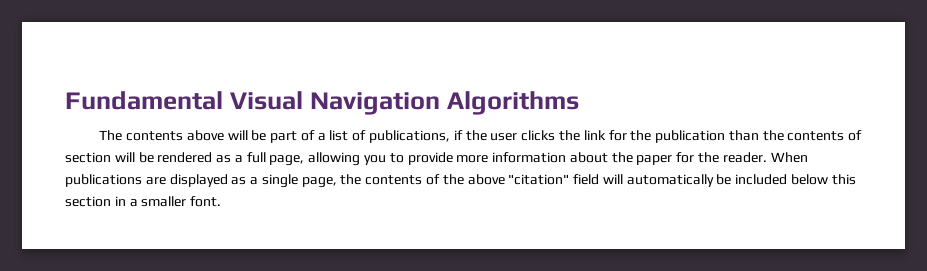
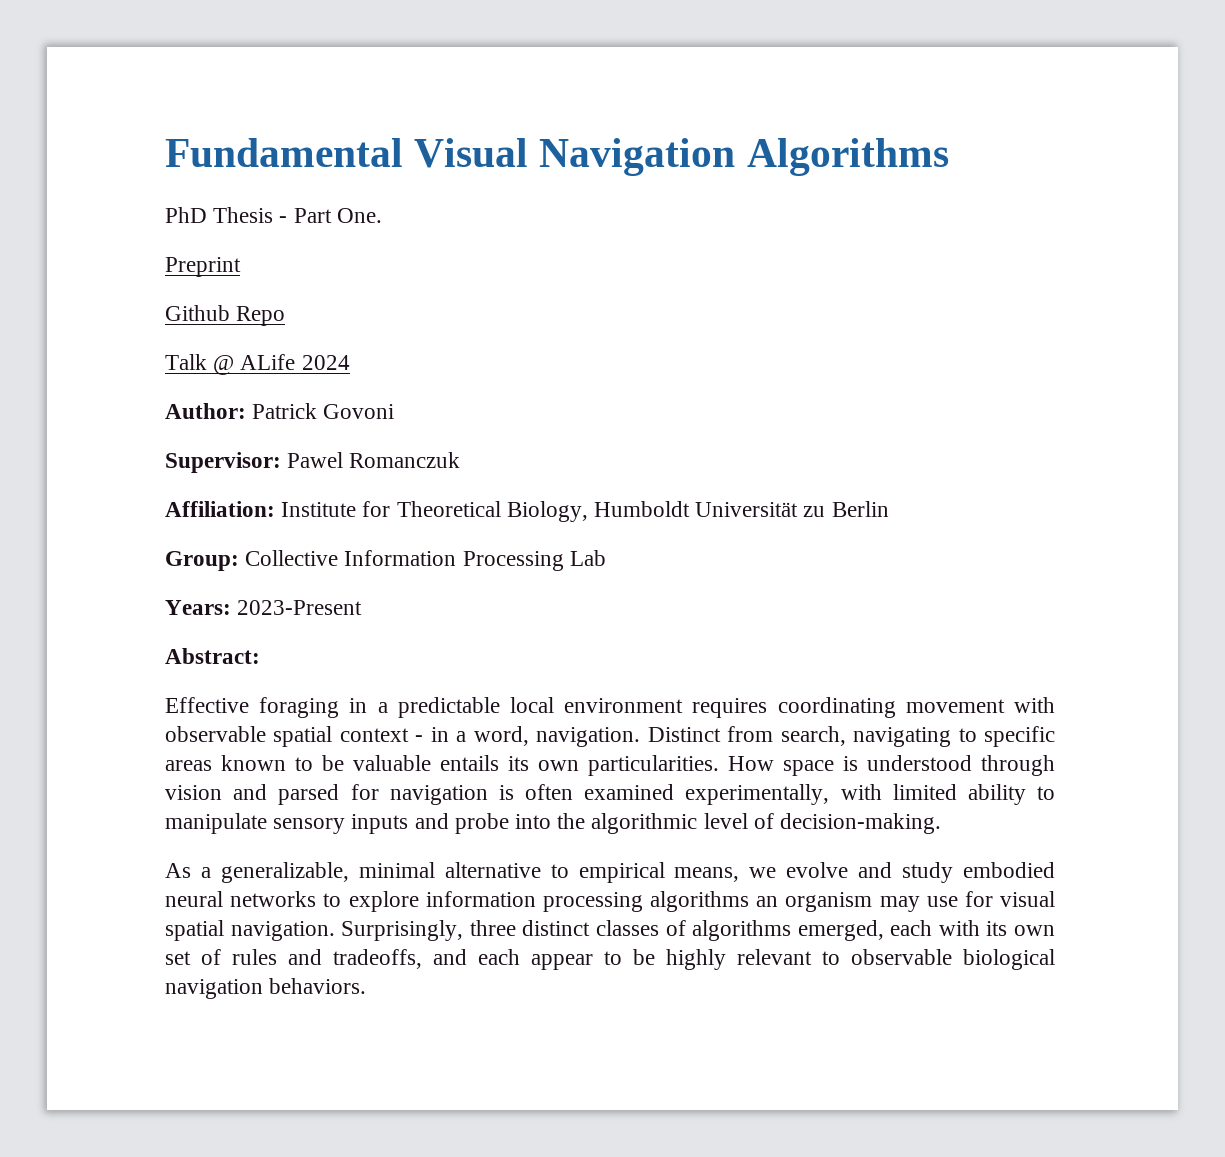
[99,130,863,143] [65,152,808,166] [65,174,856,188] [65,196,222,207] The contents above will be part of a list of publications, if the user clicks the link for the publication than the contents of section will be rendered as a full page, allowing you to provide more information about the paper for the reader. When publications are displayed as a single page, the contents of the above "citation" field will automatically be included below this section in a smaller font. -> [165,207,382,223] [165,257,241,277] [165,305,286,326] [165,354,350,375] [165,403,395,419] [165,452,461,473] [165,501,889,522] [165,550,606,571] [165,600,363,615] [165,648,260,664] [165,697,1055,718] [165,726,1055,747] [165,755,1055,776] [165,784,1055,805] [165,813,942,834] [165,862,1055,883] [165,891,1055,912] [165,920,1055,941] [165,949,1055,970] [165,978,367,999] PhD Thesis - Part One. // Preprint // Github Repo // Talk @ ALife 2024 // Author: Patrick Govoni // Supervisor: Pawel Romanczuk // Affiliation: Institute for Theoretical Biology, Humboldt Universität zu Berlin // Group: Collective Information Processing Lab // Years: 2023-Present // Abstract: // Effective foraging in a predictable local environment requires coordinating movement with observable spatial context - in a word, navigation. Distinct from search, navigating to specific areas known to be valuable entails its own particularities. How space is understood through vision and parsed for navigation is often examined experimentally, with limited ability to manipulate sensory inputs and probe into the algorithmic level of decision-making. // As a generalizable, minimal alternative to empirical means, we evolve and study embodied neural networks to explore information processing algorithms an organism may use for visual spatial navigation. Surprisingly, three distinct classes of algorithms emerged, each with its own set of rules and tradeoffs, and each appear to be highly relevant to observable biological navigation behaviors.

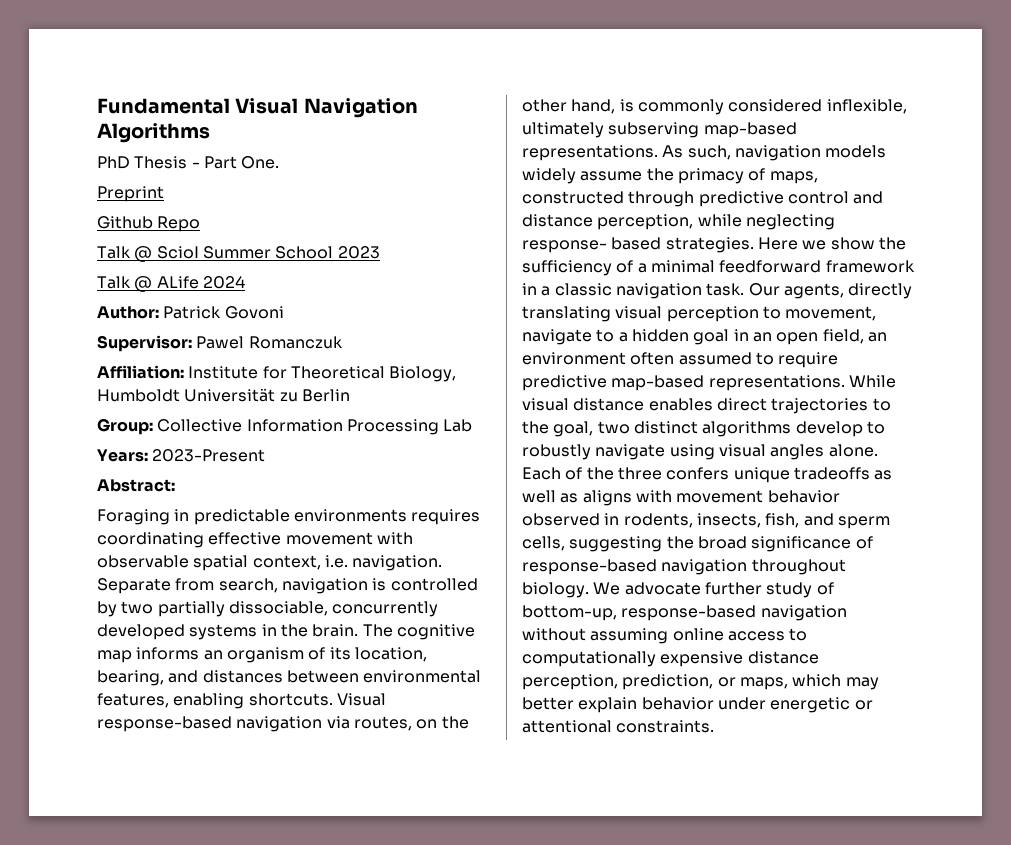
(286, 316) none -> [97,246,380,262] // Talk @ ScioI Summer School 2023
[165,697,684,718] Effective foraging in a predictable local environment -> [97,509,407,525] Foraging in predictable environments
(896, 707) none -> [208,532,282,545] effective
[339,726,1055,747] [165,755,1055,776] [165,784,1055,805] [165,813,942,834] [165,862,1055,883] [165,891,1055,912] [165,920,1055,941] [165,949,1055,970] [165,978,367,999] context - in a word, navigation. Distinct from search, navigating to specific areas known to be valuable entails its own particularities. How space is understood through vision and parsed for navigation is often examined experimentally, with limited ability to manipulate sensory inputs and probe into the algorithmic level of decision-making. // As a generalizable, minimal alternative to empirical means, we evolve and study embodied neural networks to explore information processing algorithms an organism may use for visual spatial navigation. Surprisingly, three distinct classes of algorithms emerged, each with its own set of rules and tradeoffs, and each appear to be highly relevant to observable biological navigation behaviors. -> [252,555,443,571] [97,578,478,594] [97,601,439,617] [97,624,475,640] [97,647,427,663] [97,670,482,686] [97,693,386,709] [97,716,469,732] [522,99,907,115] [522,122,797,138] [522,145,887,161] [522,168,818,184] [522,191,884,207] [522,214,835,230] [522,237,906,253] [522,260,915,276] [522,283,913,299] [522,306,877,322] [522,329,887,345] [522,352,839,368] [522,375,896,391] [522,398,891,414] [522,421,885,437] [522,444,878,460] [522,467,893,483] [522,490,840,506] [522,513,890,529] [522,536,873,552] [522,559,846,575] [522,582,834,598] [522,605,847,621] [522,628,808,644] [522,651,819,667] [522,674,879,690] [522,697,873,713] [522,720,715,733] context, i.e. navigation. Separate from search, navigation is controlled by two partially dissociable, concurrently developed systems in the brain. The cognitive map informs an organism of its location, bearing, and distances between environmental features, enabling shortcuts. Visual response-based navigation via routes, on the other hand, is commonly considered inflexible, ultimately subserving map-based representations. As such, navigation models widely assume the primacy of maps, constructed through predictive control and distance perception, while neglecting response- based strategies. Here we show the sufficiency of a minimal feedforward framework in a classic navigation task. Our agents, directly translating visual perception to movement, navigate to a hidden goal in an open field, an environment often assumed to require predictive map-based representations. While visual distance enables direct trajectories to the goal, two distinct algorithms develop to robustly navigate using visual angles alone. Each of the three confers unique tradeoffs as well as aligns with movement behavior observed in rodents, insects, fish, and sperm cells, suggesting the broad significance of response-based navigation throughout biology. We advocate further study of bottom-up, response-based navigation without assuming online access to computationally expensive distance perception, prediction, or maps, which may better explain behavior under energetic or attentional constraints.

